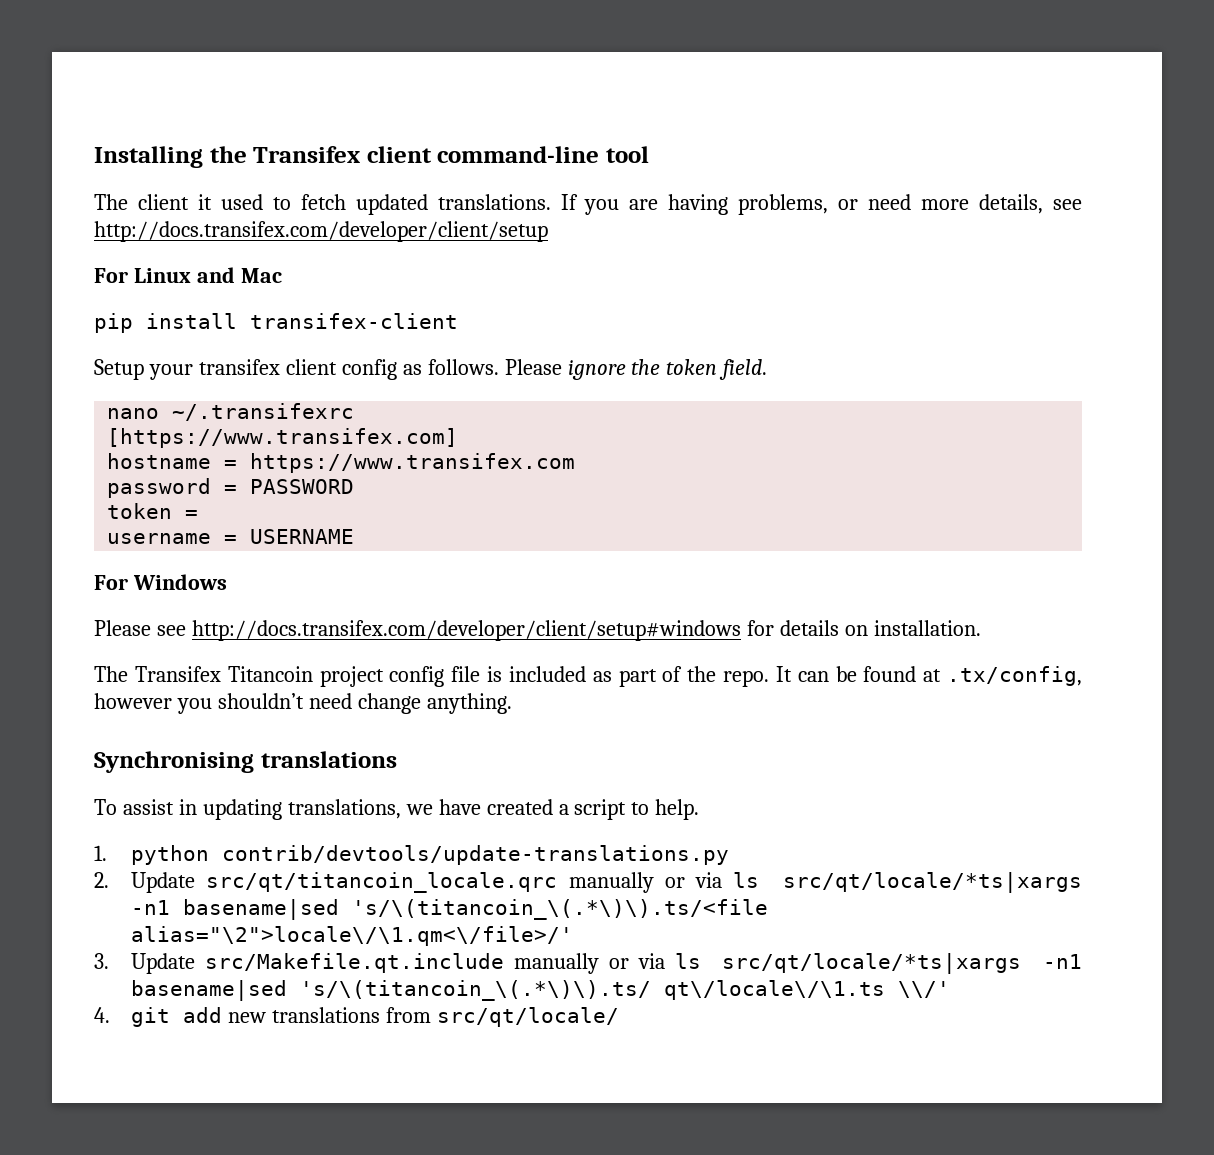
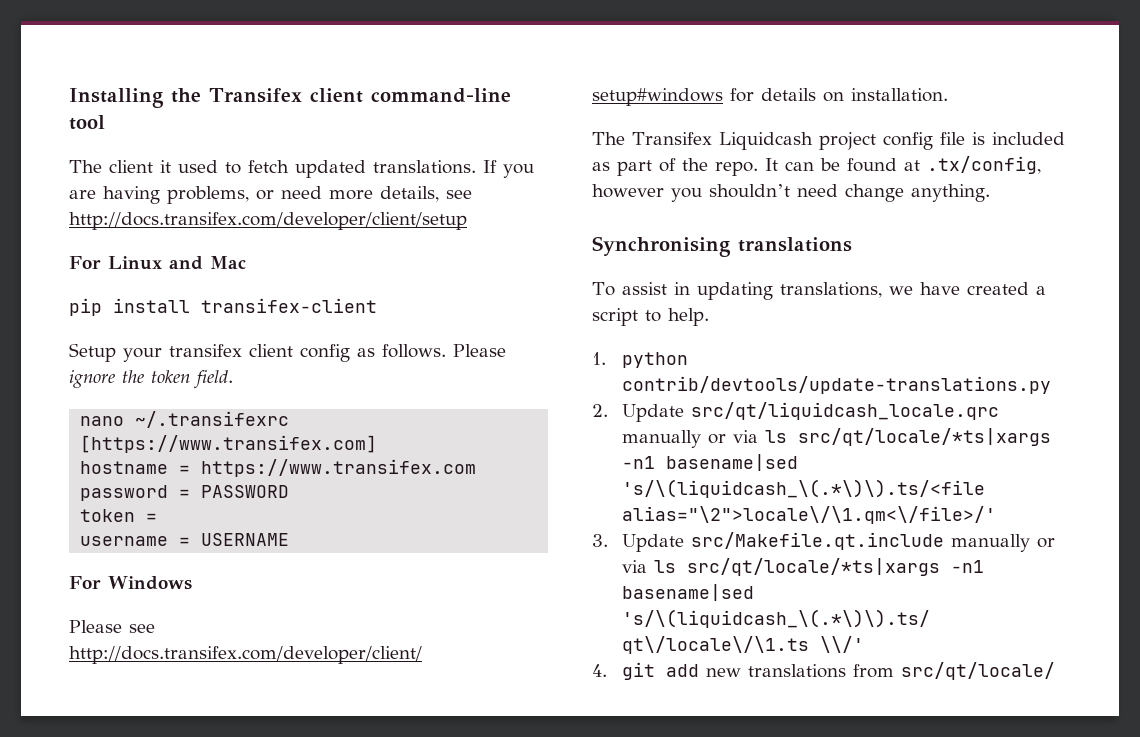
[227,666,313,682] Titancoin -> [718,132,813,150] Liquidcash
[206,872,1082,893] [131,899,769,920] src/qt/titancoin_locale.qrc manually or via ls src/qt/locale/*ts|xargs -n1 basename|sed 's/\(titancoin_\(.*\)\).ts/<file -> [691,402,1000,420] [622,428,1052,448] [622,454,799,471] [622,479,986,498] src/qt/liquidcash_locale.qrc manually or via ls src/qt/locale/*ts|xargs -n1 basename|sed 's/\(liquidcash_\(.*\)\).ts/<file
[300,980,652,1001] 's/\(titancoin_\(.*\)\).ts/ -> [622,609,931,628] 's/\(liquidcash_\(.*\)\).ts/

